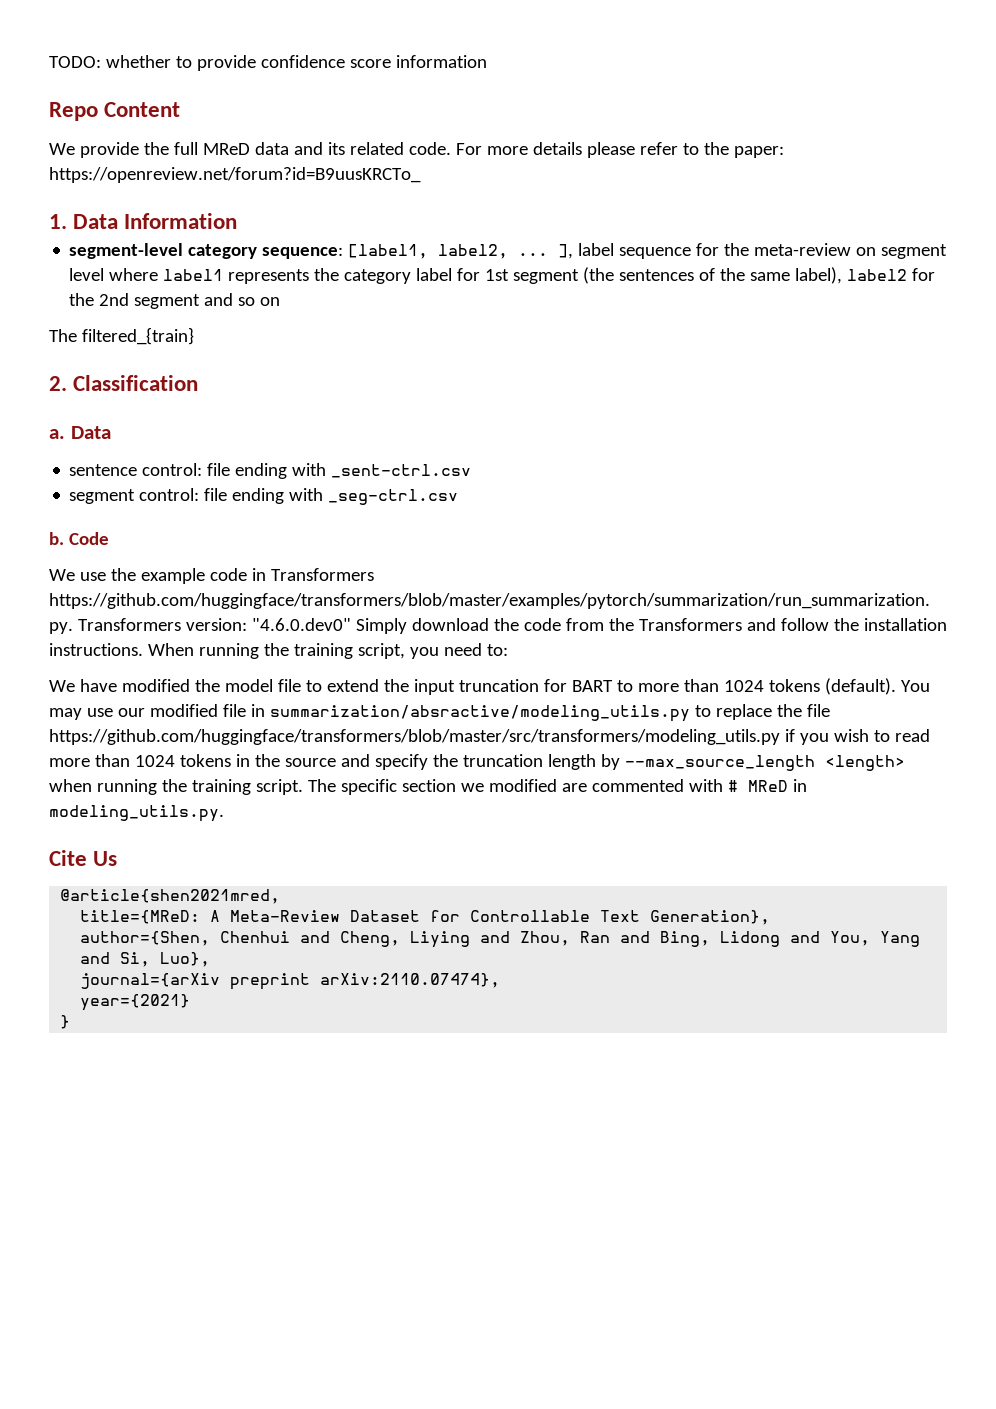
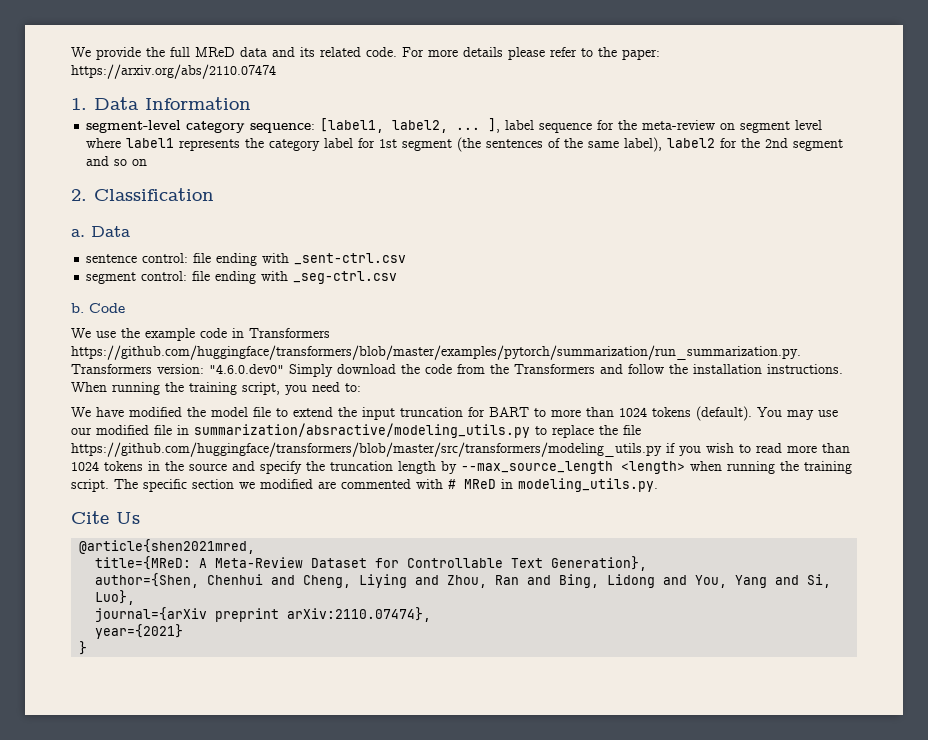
[49,55,487,71] [49,102,181,121] TODO: whether to provide confidence score information // Repo Content // -> (71, 52) none
[49,167,421,183] https://openreview.net/forum?id=B9uusKRCTo_ -> [71,64,276,79] https://arxiv.org/abs/2110.07474
[49,327,194,345] // The filtered_{train} -> (148, 162) none

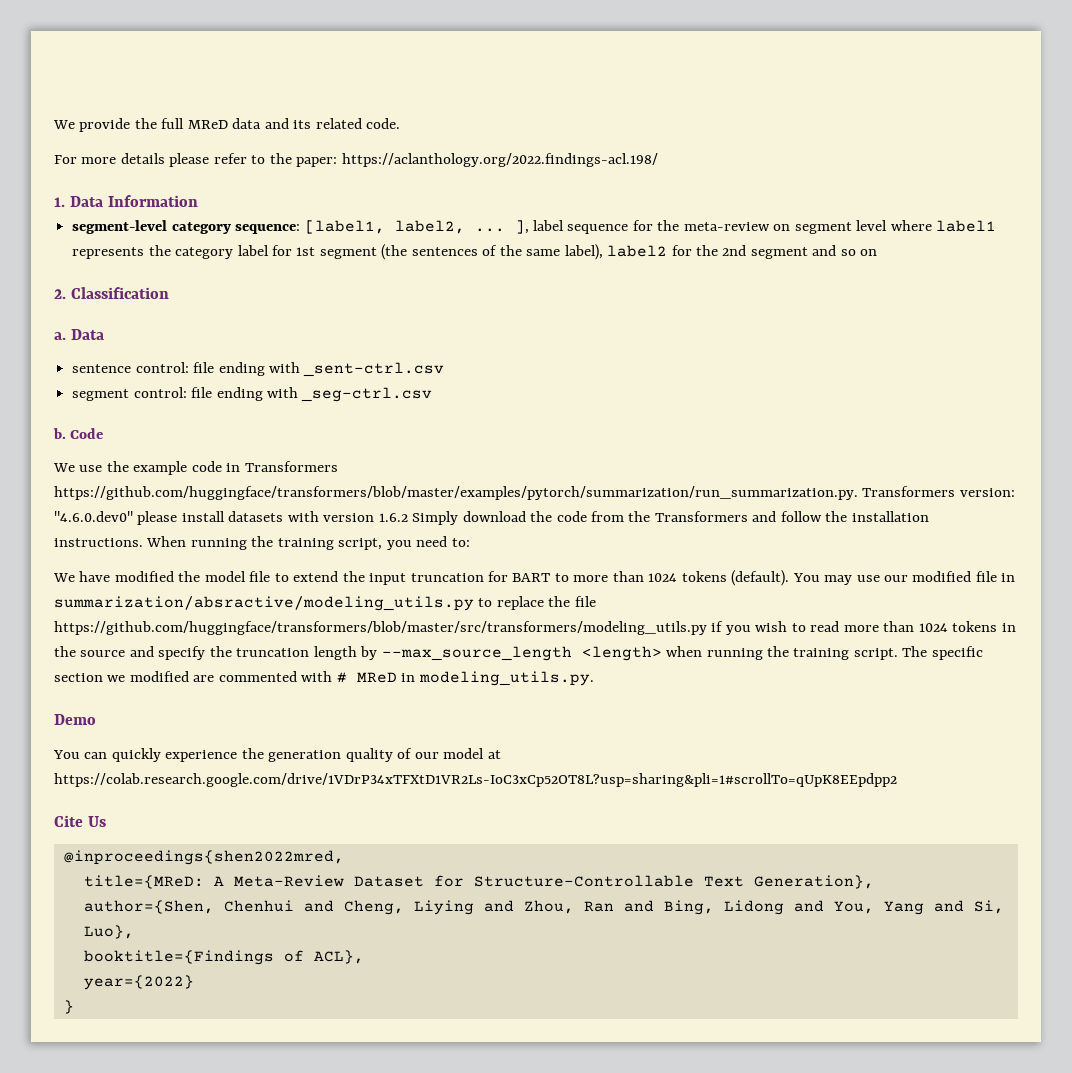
(397, 52) none -> (401, 123) //
[71,64,276,79] https://arxiv.org/abs/2110.07474 -> [341,153,658,167] https://aclanthology.org/2022.findings-acl.198/
(284, 369) none -> [137,511,408,525] please install datasets with version 1.6.2
(658, 485) none -> [54,714,96,725] [53,748,501,762] [54,773,897,787] // Demo // You can quickly experience the generation quality of our model at https://colab.research.google.com/drive/1VDrP34xTFXtD1VR2Ls-IoC3xCp52OT8L?usp=sharing&pli=1#scrollTo=qUpK8EEpdpp2
[79,539,256,554] @article{shen2021mred, -> [63,850,344,865] @inproceedings{shen2022mred,
[407,558,504,568] Controllable -> [473,875,694,887] Structure-Controllable
[95,607,432,622] [95,624,184,639] journal={arXiv preprint arXiv:2110.07474}, // year={2021} -> [83,950,364,965] [83,975,194,990] booktitle={Findings of ACL}, // year={2022}

